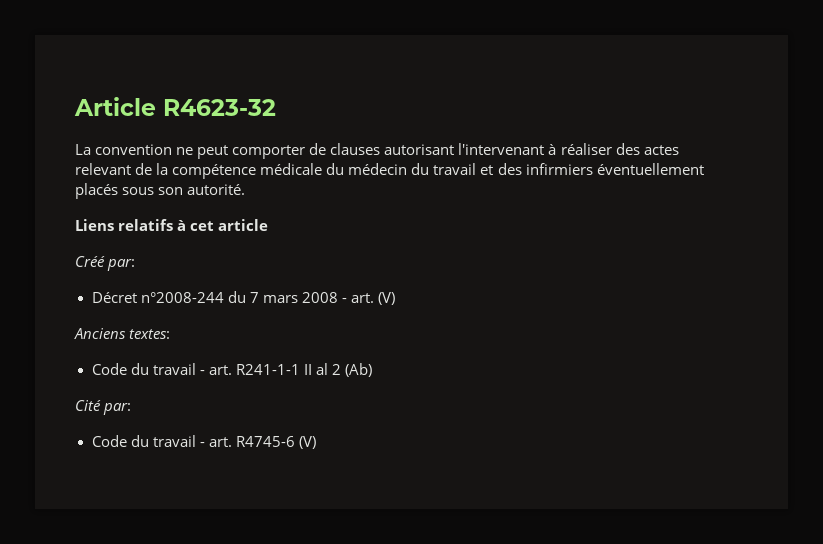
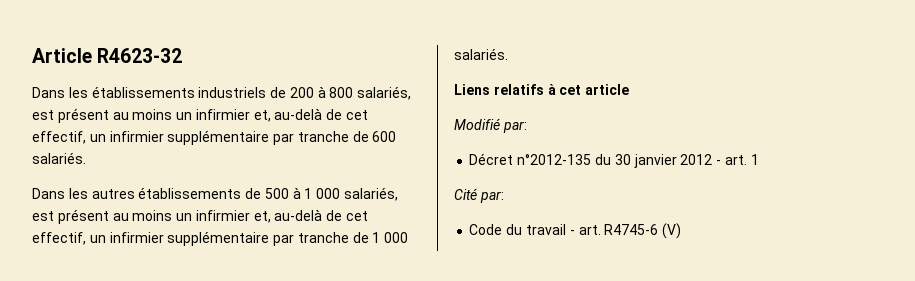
[75,143,679,159] [75,163,704,179] [75,183,246,199] La convention ne peut comporter de clauses autorisant l'intervenant à réaliser des actes relevant de la compétence médicale du médecin du travail et des infirmiers éventuellement placés sous son autorité. -> [32,86,412,100] [32,108,369,123] [32,130,397,145] [32,152,86,164] [32,187,399,201] [32,209,369,224] [32,231,409,246] [454,48,508,60] Dans les établissements industriels de 200 à 800 salariés, est présent au moins un infirmier et, au-delà de cet effectif, un infirmier supplémentaire par tranche de 600 salariés. // Dans les autres établissements de 500 à 1 000 salariés, est présent au moins un infirmier et, au-delà de cet effectif, un infirmier supplémentaire par tranche de 1 000 salariés.
[75,256,105,267] Créé -> [454,118,500,130] Modifié
[140,291,395,305] [74,328,171,339] [91,363,372,377] n°2008-244 du 7 mars 2008 - art. (V) // Anciens textes: // Code du travail - art. R241-1-1 II al 2 (Ab) -> [517,154,759,168] n°2012-135 du 30 janvier 2012 - art. 1

